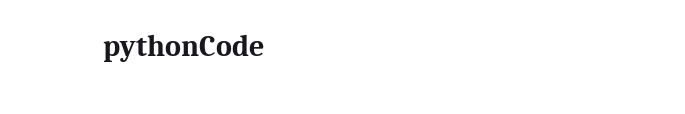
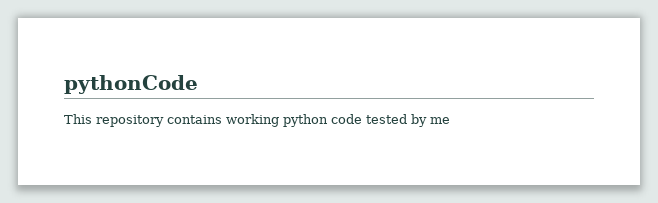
(264, 48) none -> [64,114,450,127] // This repository contains working python code tested by me

